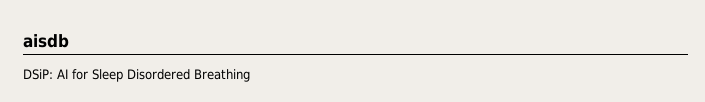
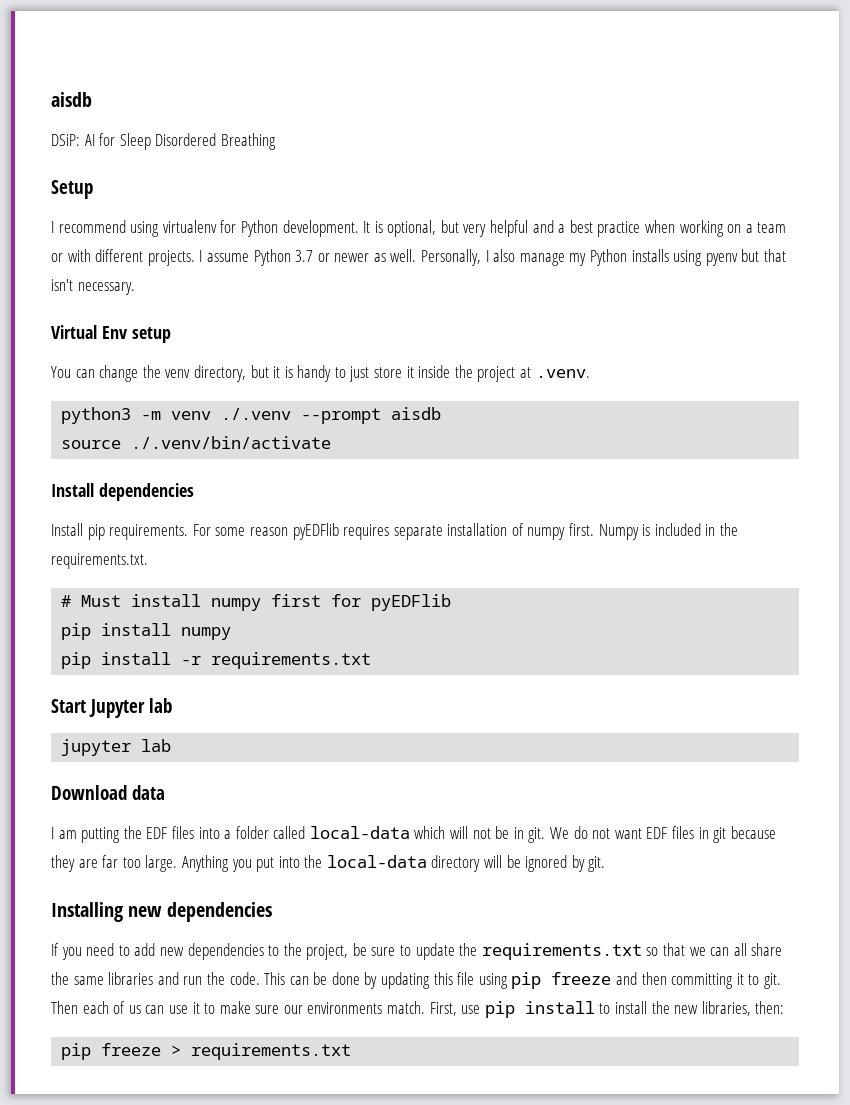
(250, 75) none -> [51,180,93,199] [51,220,787,237] [51,249,786,266] [51,279,135,295] [51,325,171,343] [51,365,590,382] [61,407,442,424] [61,436,332,449] [51,483,194,501] [51,523,739,540] [51,553,148,569] [61,594,452,611] [61,623,232,640] [61,652,372,669] [51,698,172,718] [61,739,172,756] [51,785,165,800] [51,826,776,843] [51,855,606,872] [51,902,272,922] [51,943,783,960] [51,972,781,989] [51,1001,785,1018] [61,1043,352,1060] // Setup // I recommend using virtualenv for Python development. It is optional, but very helpful and a best practice when working on a team or with different projects. I assume Python 3.7 or newer as well. Personally, I also manage my Python installs using pyenv but that isn't necessary. // Virtual Env setup // You can change the venv directory, but it is handy to just store it inside the project at .venv. // python3 -m venv ./.venv --prompt aisdb // source ./.venv/bin/activate // Install dependencies // Install pip requirements. For some reason pyEDFlib requires separate installation of numpy first. Numpy is included in the requirements.txt. // # Must install numpy first for pyEDFlib // pip install numpy // pip install -r requirements.txt // Start Jupyter lab // jupyter lab // Download data // I am putting the EDF files into a folder called local-data which will not be in git. We do not want EDF files in git because they are far too large. Anything you put into the local-data directory will be ignored by git. // Installing new dependencies // If you need to add new dependencies to the project, be sure to update the requirements.txt so that we can all share the same libraries and run the code. This can be done by updating this file using pip freeze and then committing it to git. Then each of us can use it to make sure our environments match. First, use pip install to install the new libraries, then: // pip freeze > requirements.txt

